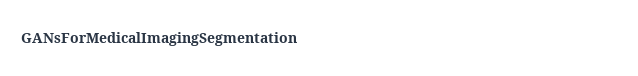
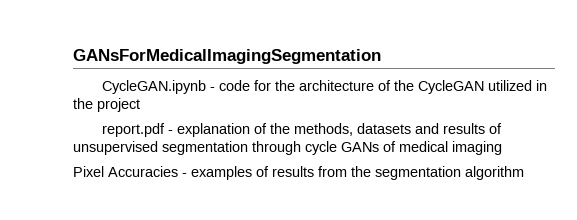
(297, 39) none -> [102,80,548,94] [73,98,140,112] [102,123,503,137] [73,141,502,155] [73,166,524,180] // CycleGAN.ipynb - code for the architecture of the CycleGAN utilized in the project // report.pdf - explanation of the methods, datasets and results of unsupervised segmentation through cycle GANs of medical imaging // Pixel Accuracies - examples of results from the segmentation algorithm

